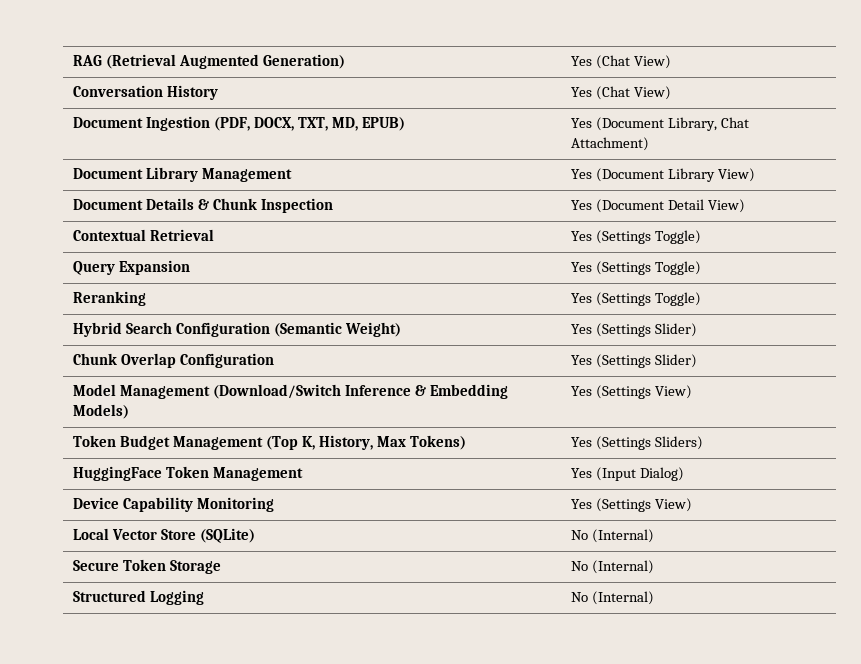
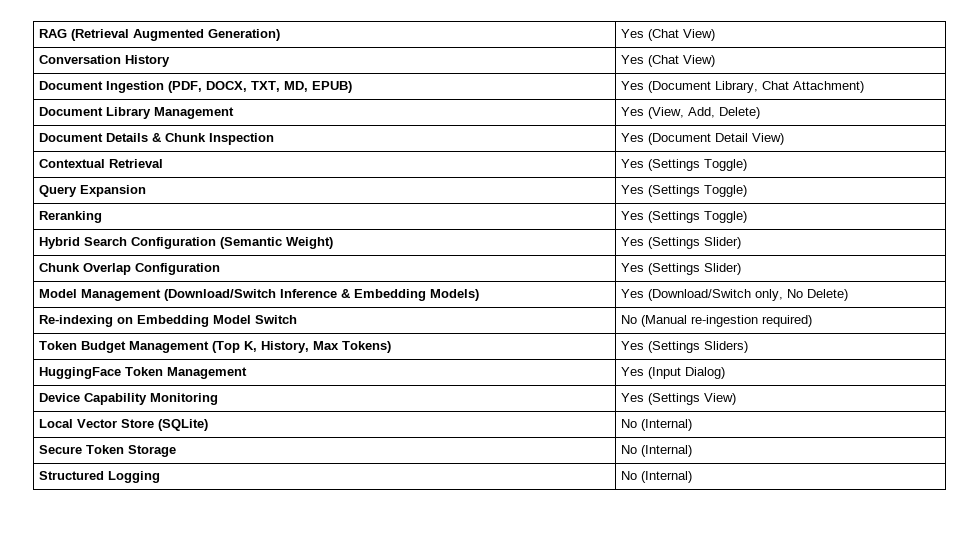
[596,168,756,182] (Document Library View) -> [647,107,760,119] (View, Add, Delete)
[596,385,693,399] (Settings View) -> [647,289,848,301] [38,315,297,327] [620,315,812,327] (Download/Switch only, No Delete) // Re-indexing on Embedding Model Switch | No (Manual re-ingestion required)

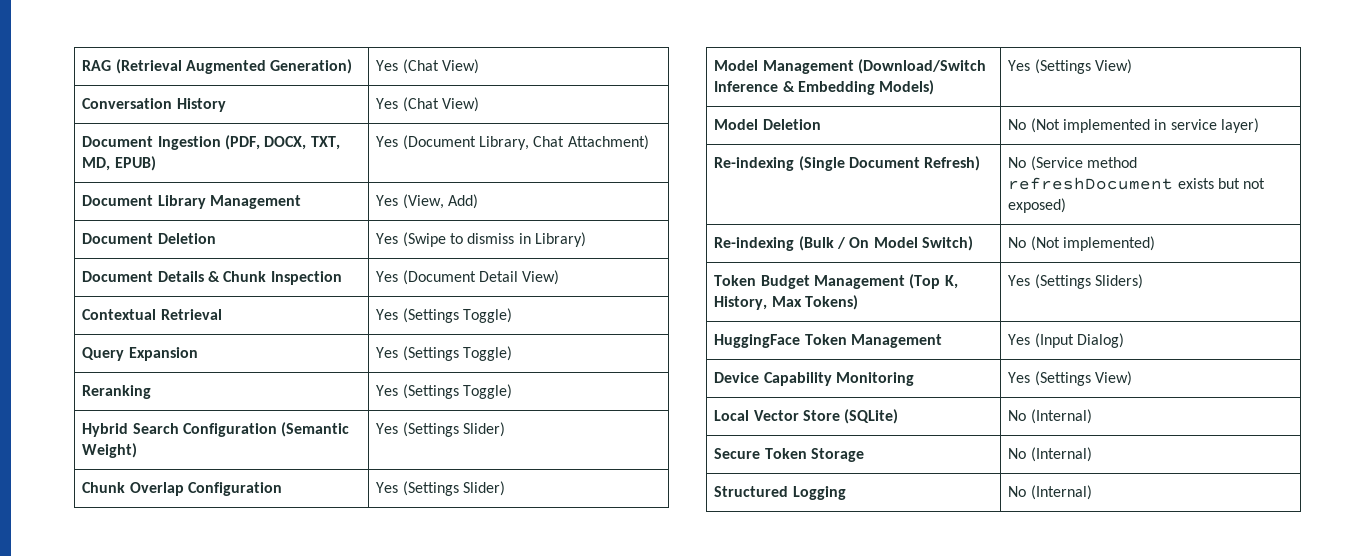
[687,107,760,119] Add, Delete) -> [447,194,478,209] [82,233,216,244] [376,232,586,247] Add) // Document Deletion | Yes (Swipe to dismiss in Library)
[647,289,848,301] [38,315,297,327] [620,315,812,327] (Download/Switch only, No Delete) // Re-indexing on Embedding Model Switch | No (Manual re-ingestion required) -> [1034,59,1132,74] [714,119,821,130] [1008,118,1259,133] [714,156,981,171] [1008,156,1137,171] [1008,177,1266,190] [1008,198,1067,213] [714,236,973,251] [1008,236,1155,251] (Settings View) // Model Deletion | No (Not implemented in service layer) // Re-indexing (Single Document Refresh) | No (Service method refreshDocument exists but not exposed) // Re-indexing (Bulk / On Model Switch) | No (Not implemented)

